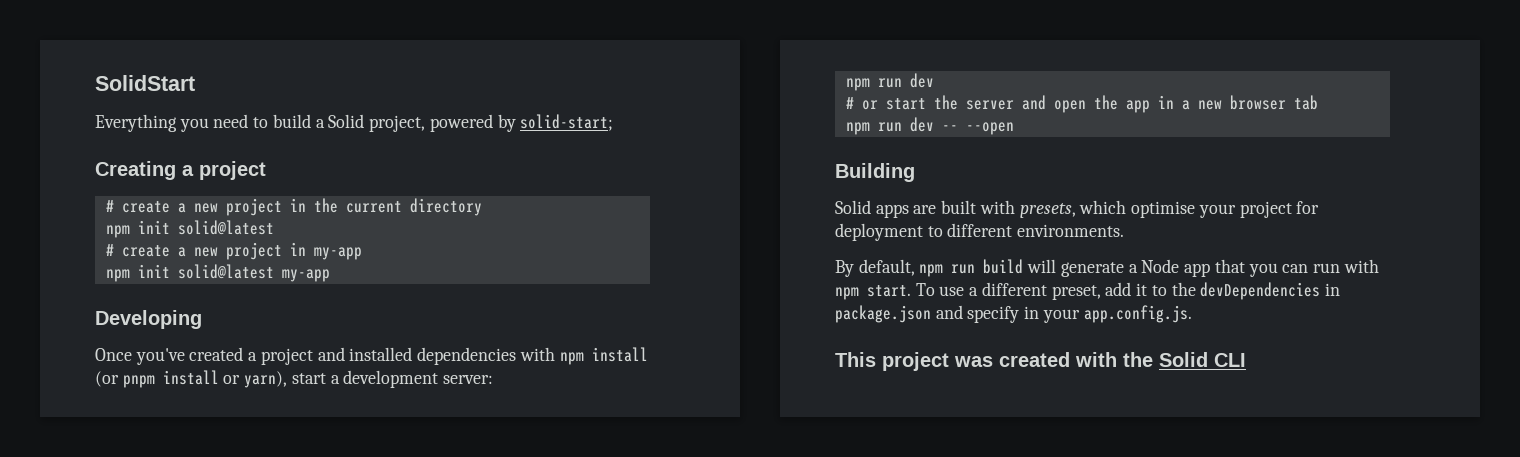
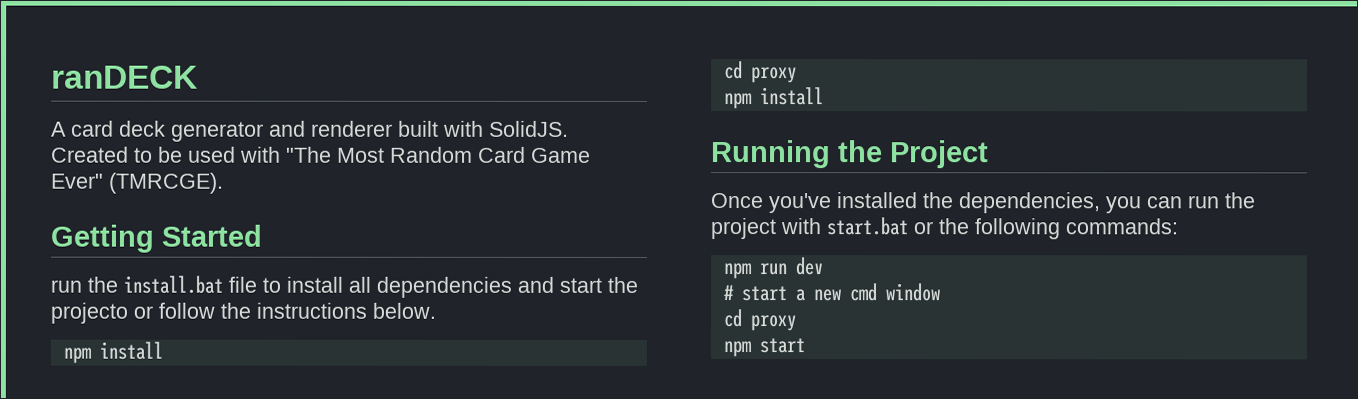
[95,75,195,91] [95,114,614,132] [95,161,266,180] [105,198,482,216] [105,220,274,238] [105,242,362,260] [105,264,330,282] [95,310,202,329] [95,347,648,365] [95,370,494,388] [845,73,934,91] [845,95,1318,113] [845,117,1014,135] [835,163,915,182] [835,200,1320,218] [835,223,1125,241] [835,259,1379,277] [835,282,1340,300] [835,305,1192,323] [835,352,1246,371] SolidStart // Everything you need to build a Solid project, powered by solid-start; // Creating a project // # create a new project in the current directory // npm init solid@latest // # create a new project in my-app // npm init solid@latest my-app // Developing // Once you've created a project and installed dependencies with npm install (or pnpm install or yarn), start a development server: // npm run dev // # or start the server and open the app in a new browser tab // npm run dev -- --open // Building // Solid apps are built with presets, which optimise your project for deployment to different environments. // By default, npm run build will generate a Node app that you can run with npm start. To use a different preset, add it to the devDependencies in package.json and specify in your app.config.js. // This project was created with the Solid CLI -> [51,65,198,89] [51,120,569,142] [51,146,591,163] [51,172,224,194] [50,224,262,253] [50,275,638,298] [50,302,436,324] [62,341,163,364] [723,61,797,84] [723,87,824,110] [711,140,989,169] [710,192,1256,214] [710,217,1178,240] [722,257,823,280] [722,283,940,302] [722,309,796,332] [722,338,805,358] ranDECK // A card deck generator and renderer built with SolidJS. Created to be used with "The Most Random Card Game Ever" (TMRCGE). // Getting Started // run the install.bat file to install all dependencies and start the projecto or follow the instructions below. // npm install // cd proxy // npm install // Running the Project // Once you've installed the dependencies, you can run the project with start.bat or the following commands: // npm run dev // # start a new cmd window // cd proxy // npm start

